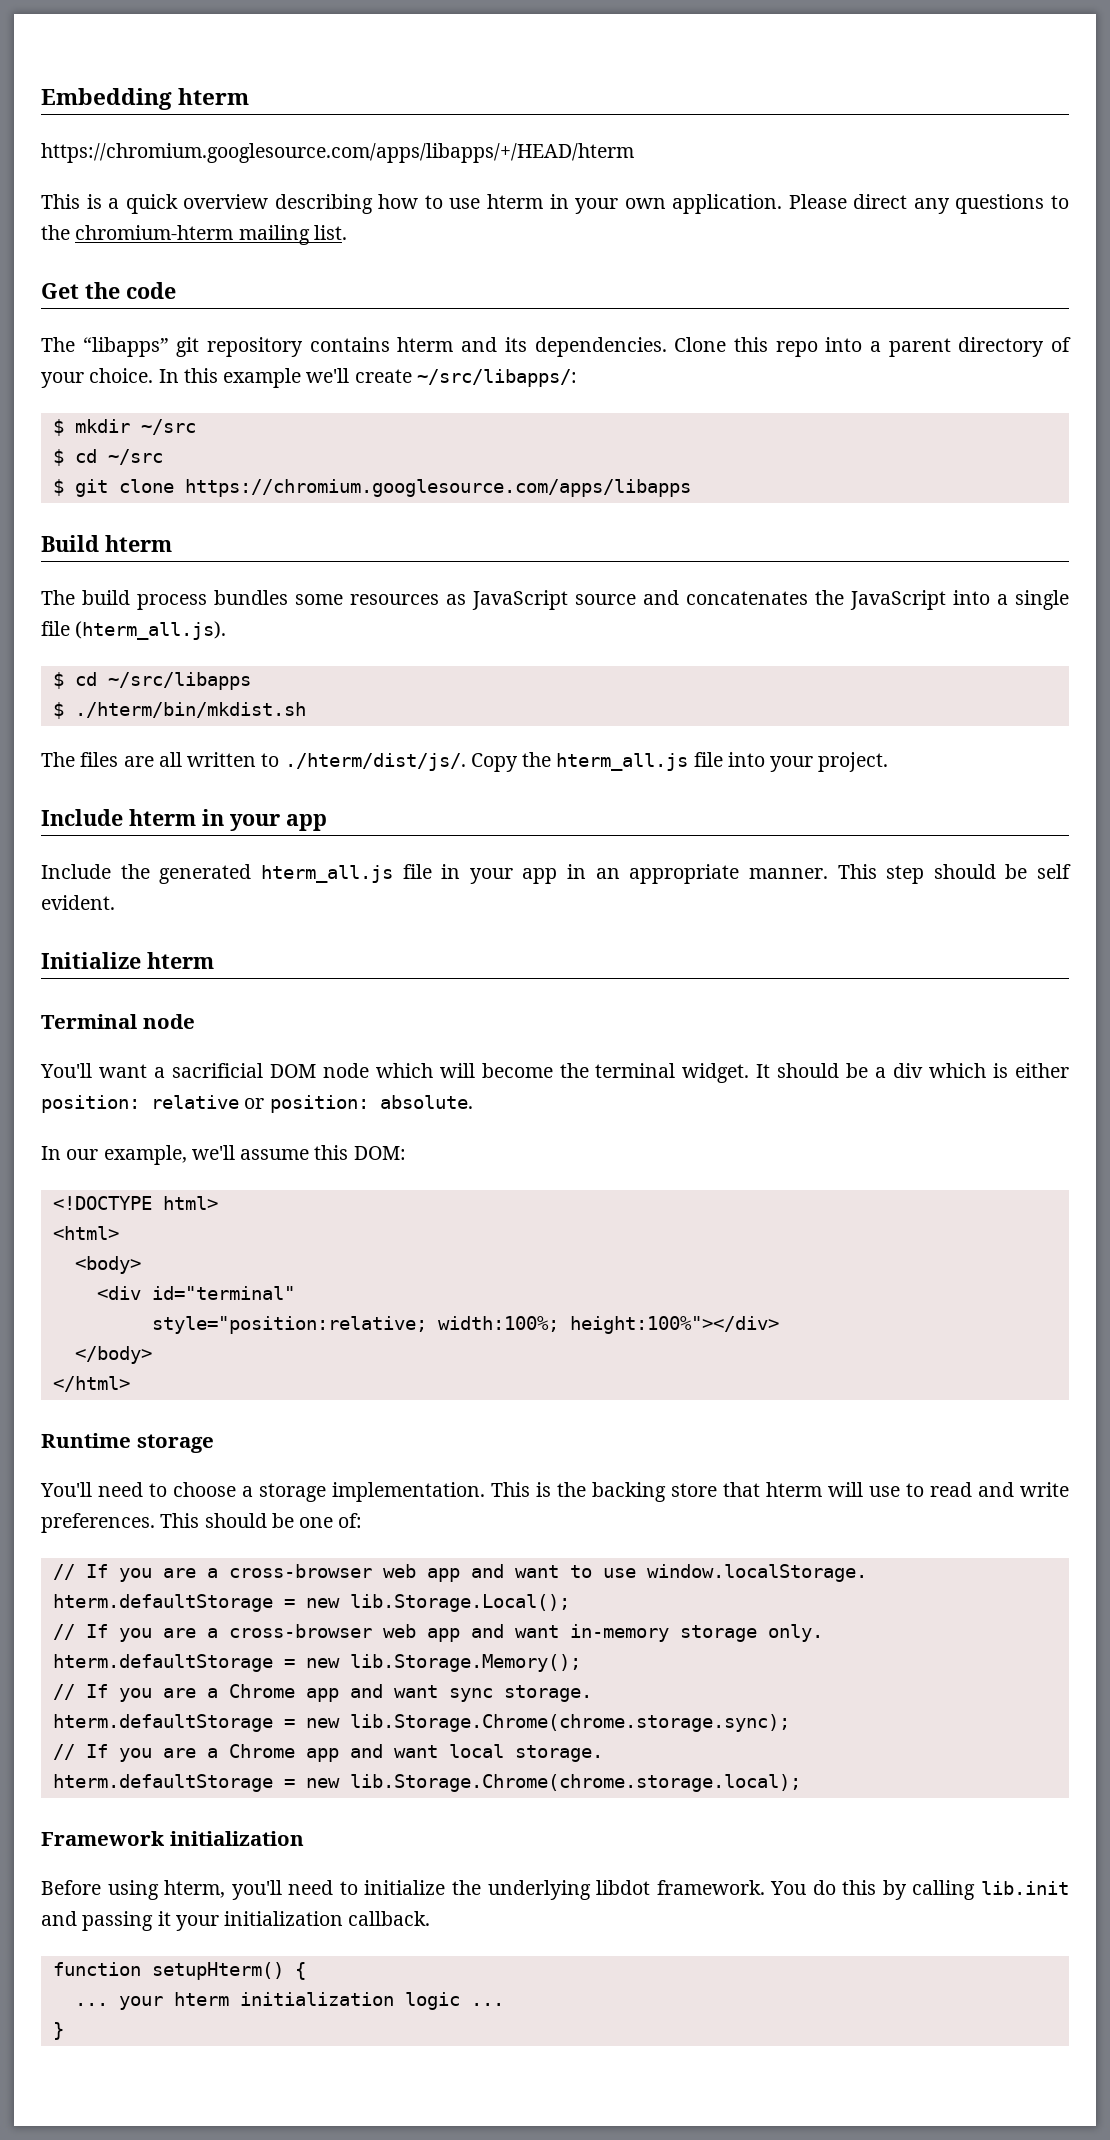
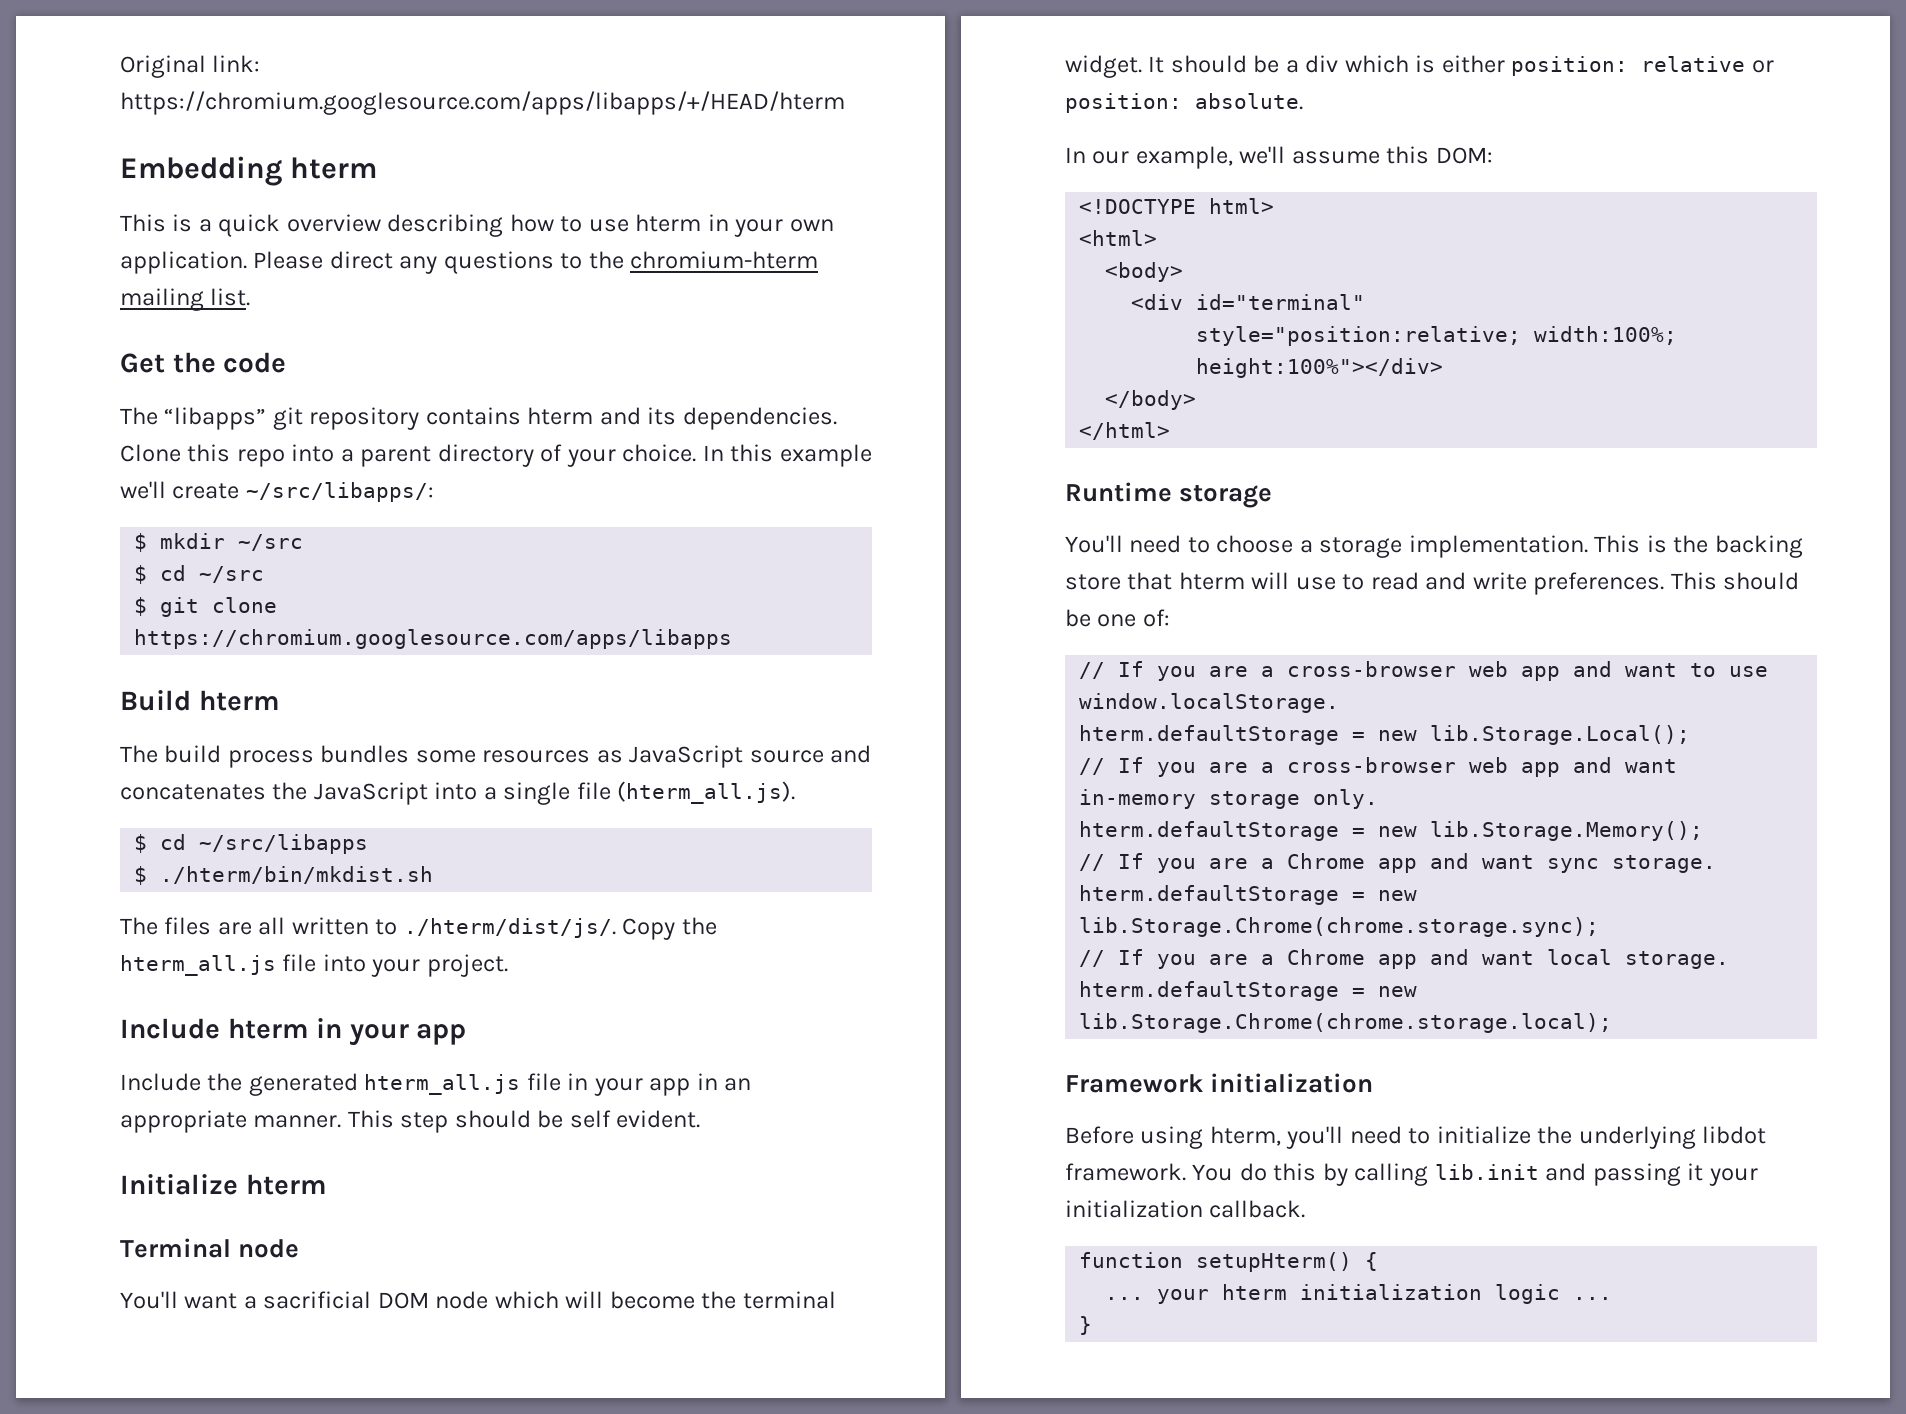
(41, 99) none -> [120,55,261,78] [120,91,845,115] Original link: https://chromium.googlesource.com/apps/libapps/+/HEAD/hterm //
[41,143,634,163] // https://chromium.googlesource.com/apps/libapps/+/HEAD/hterm -> (378, 168) none

